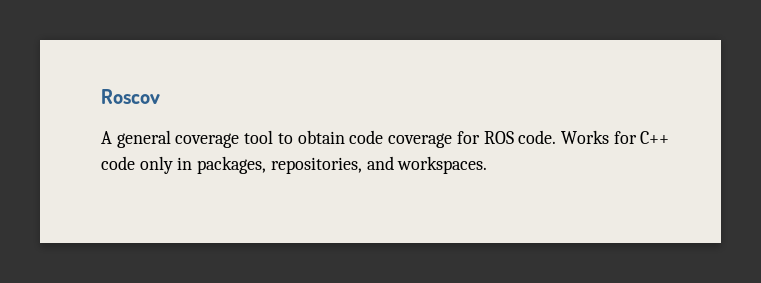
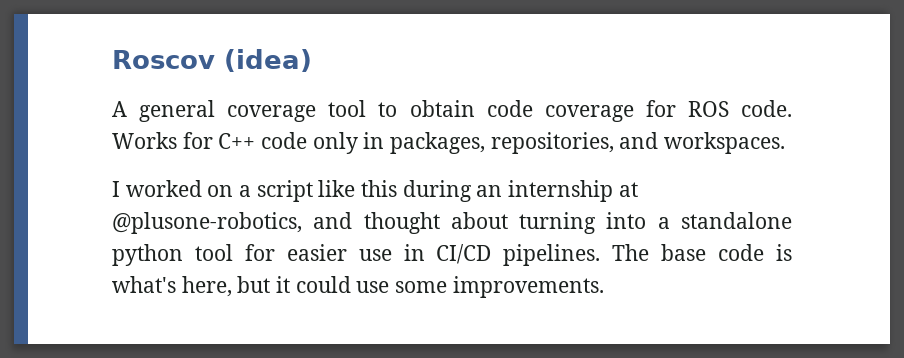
(160, 96) none -> [224,49,312,72] (idea)
(488, 165) none -> [112,180,638,202] [112,212,792,234] [112,244,792,266] [112,276,604,298] // I worked on a script like this during an internship at @plusone-robotics, and thought about turning into a standalone python tool for easier use in CI/CD pipelines. The base code is what's here, but it could use some improvements.

